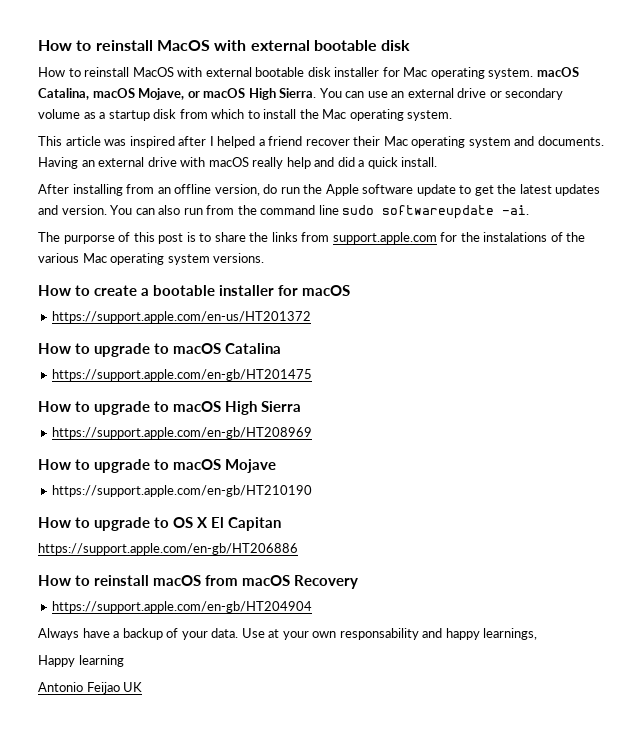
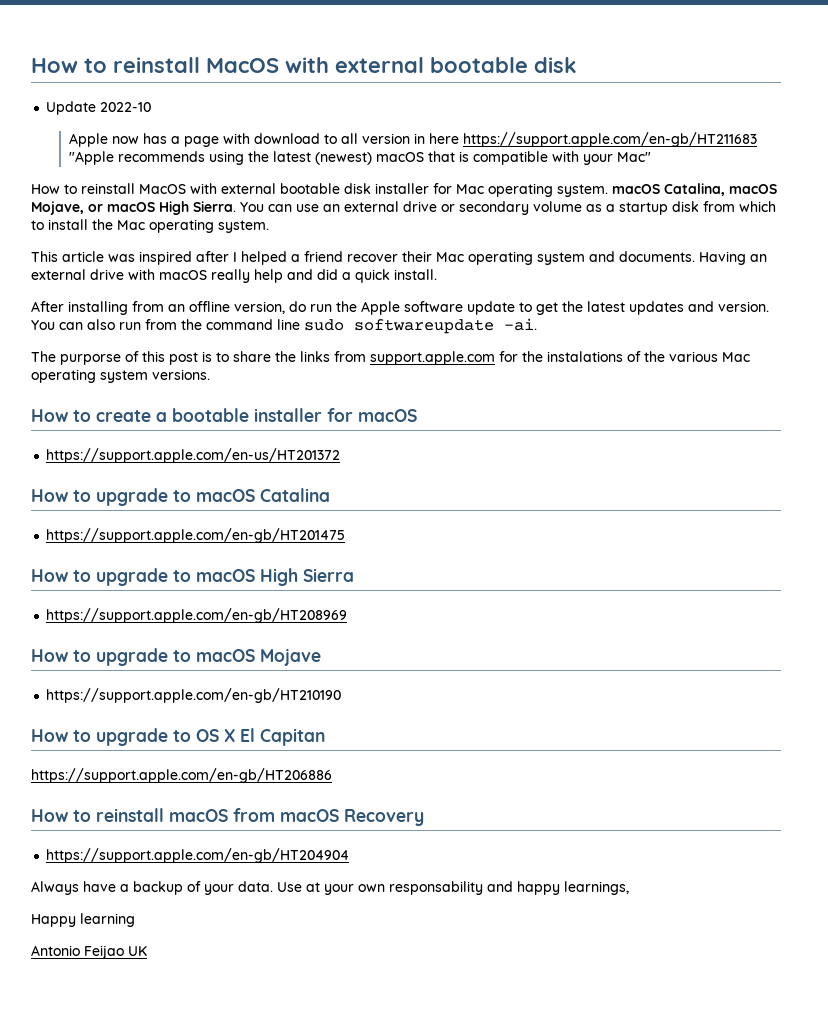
[38,40,411,51] How to reinstall MacOS with external bootable disk -> [31,57,577,73] [46,101,152,115] [68,132,757,147] [68,151,651,165] How to reinstall MacOS with external bootable disk // Update 2022-10 // Apple now has a page with download to all version in here https://support.apple.com/en-gb/HT211683 "Apple recommends using the latest (newest) macOS that is compatible with your Mac"

